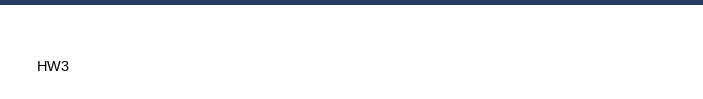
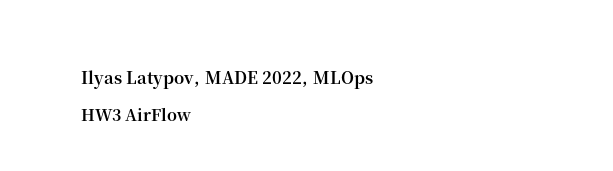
[37,61,69,71] HW3 -> [81,70,373,89] [81,107,192,121] Ilyas Latypov, MADE 2022, MLOps // HW3 AirFlow

